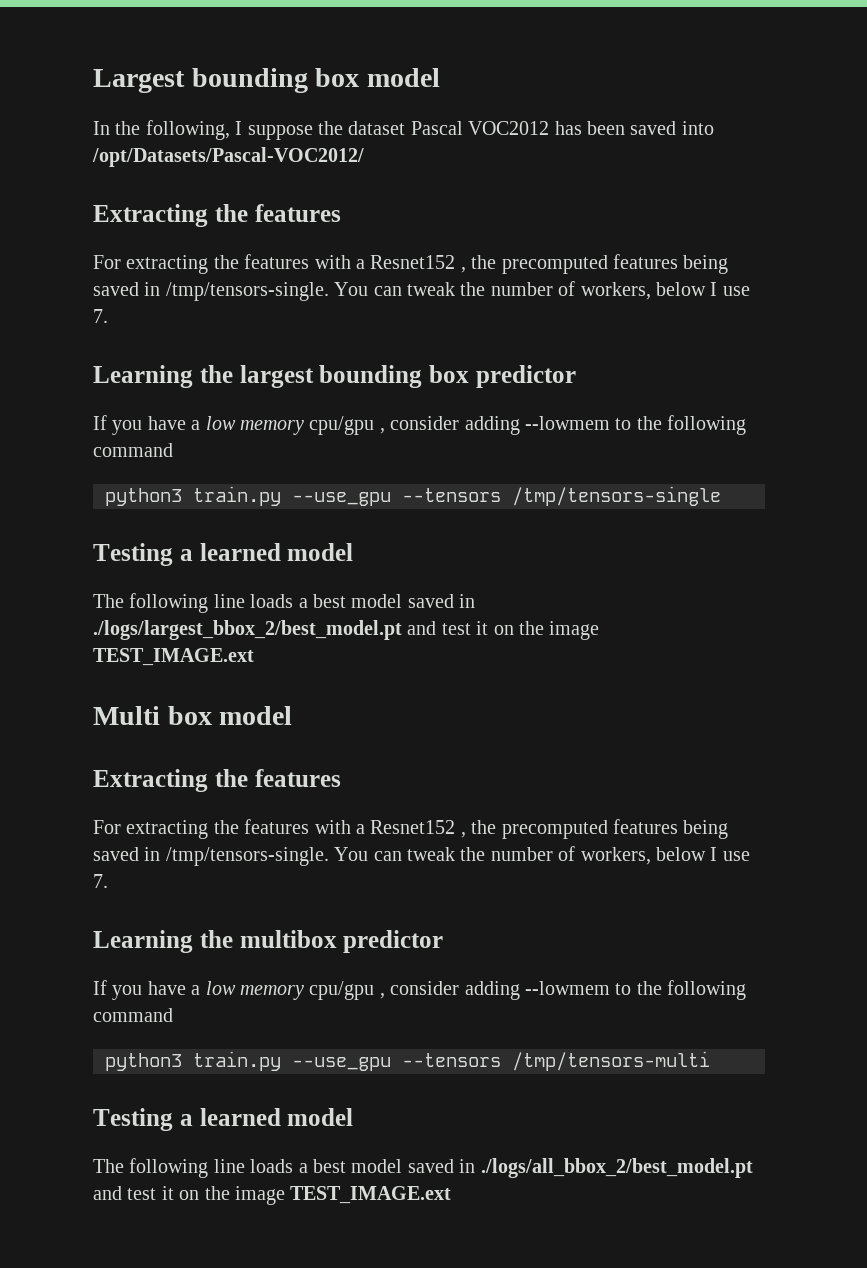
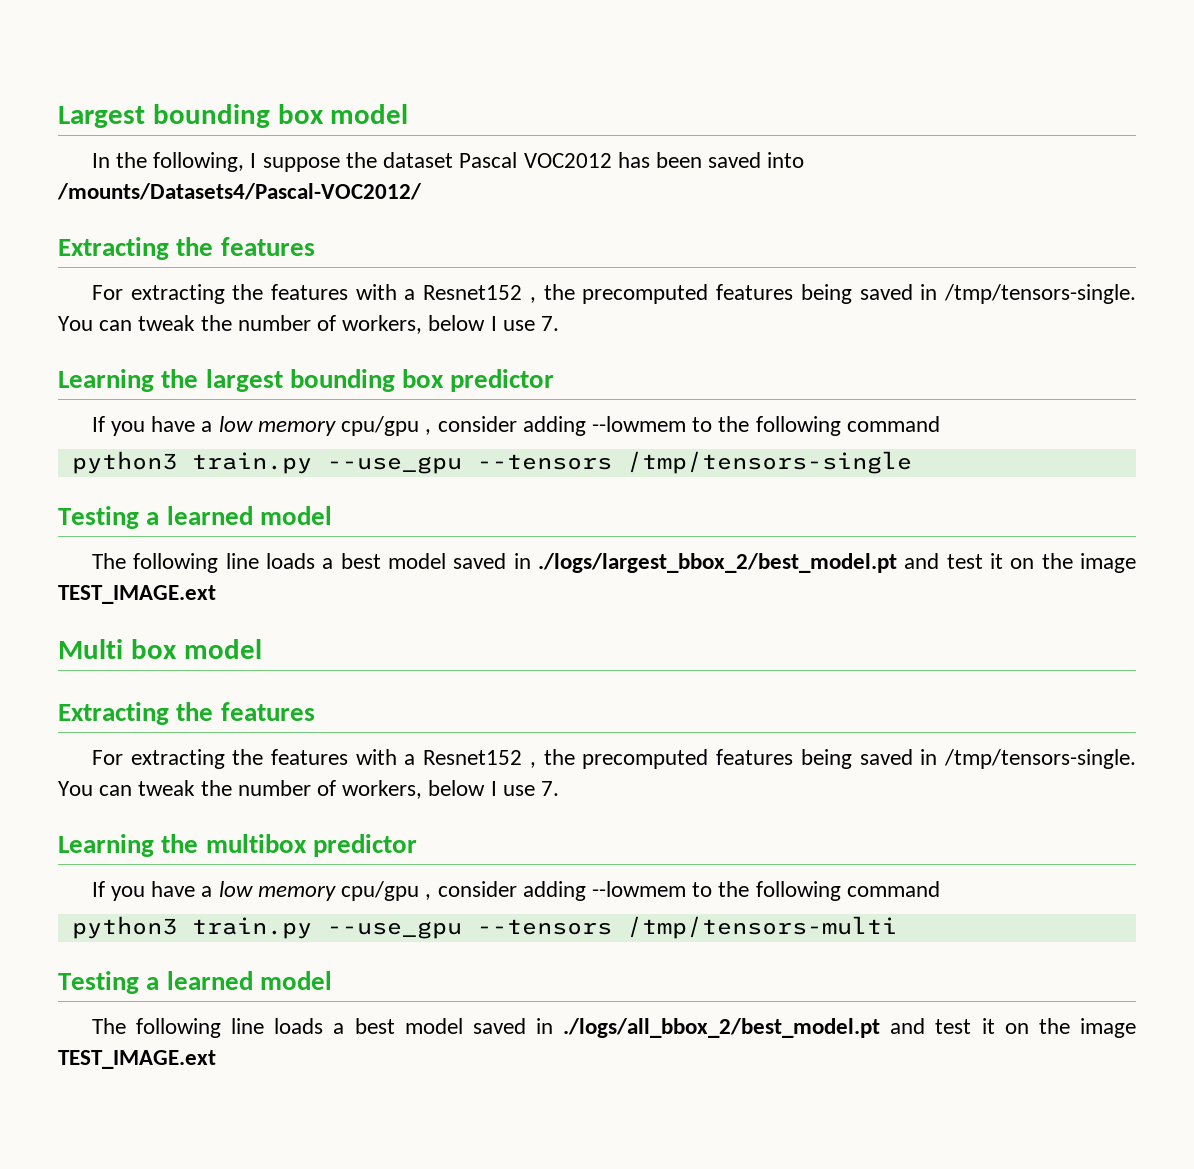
[92,147,364,167] /opt/Datasets/Pascal-VOC2012/ -> [57,183,422,200] /mounts/Datasets4/Pascal-VOC2012/

